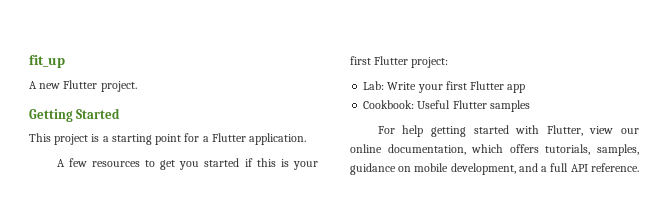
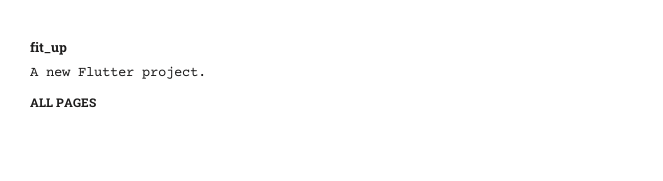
[29,108,121,122] [29,133,307,145] [56,158,318,170] [350,56,449,68] [363,81,526,93] [363,100,530,112] [377,125,639,137] [350,144,639,156] [350,163,639,175] Getting Started // This project is a starting point for a Flutter application. // A few resources to get you started if this is your first Flutter project: // Lab: Write your first Flutter app // Cookbook: Useful Flutter samples // For help getting started with Flutter, view our online documentation, which offers tutorials, samples, guidance on mobile development, and a full API reference. -> [30,98,97,108] ALL PAGES

